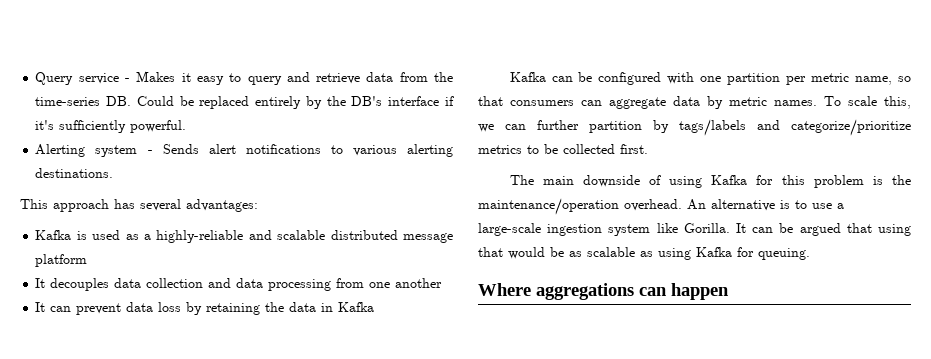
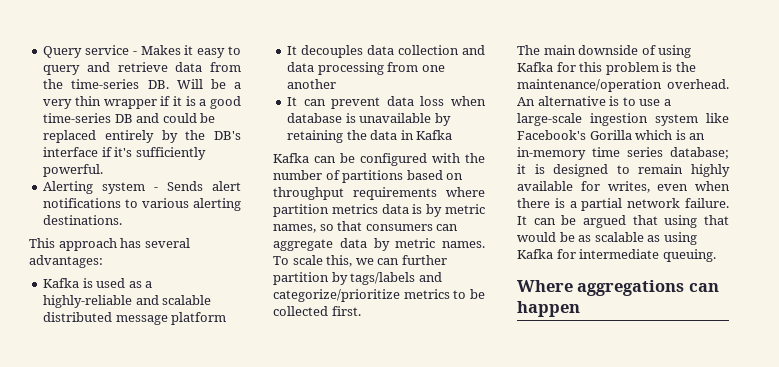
[136,96,174,106] Could -> [176,79,241,89] [43,96,242,109] [43,113,197,123] Will be a very thin wrapper if it is a good time-series DB and could
(182, 307) none -> [451,96,486,106] [287,113,432,123] when database is unavailable
[700,73,893,85] one partition per metric name, -> [465,153,485,163] [273,170,464,183] [273,187,485,200] [273,204,485,217] [273,224,316,233] the number of partitions based on throughput requirements where partition metrics data is by metric names,
[683,223,730,233] Gorilla. -> [517,130,706,140] [517,147,729,160] [517,164,730,177] [517,181,730,193] [517,198,729,211] Facebook's Gorilla which is an in-memory time series database; it is designed to remain highly available for writes, even when there is a partial network failure.
(754, 252) none -> [579,249,660,259] intermediate

